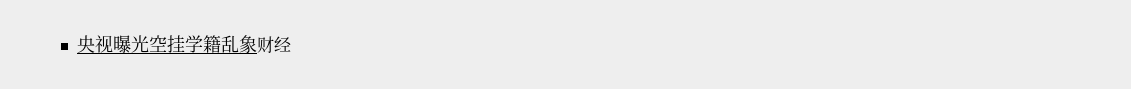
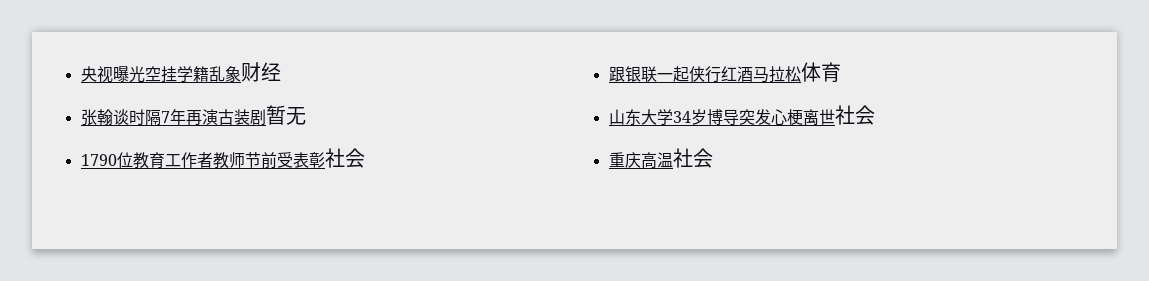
(291, 44) none -> [80,105,306,126] [80,148,365,169] [608,62,841,83] [608,105,875,125] [608,148,713,169] // 张翰谈时隔7年再演古装剧暂无 // 1790位教育工作者教师节前受表彰社会 // 跟银联一起侠行红酒马拉松体育 // 山东大学34岁博导突发心梗离世社会 // 重庆高温社会

